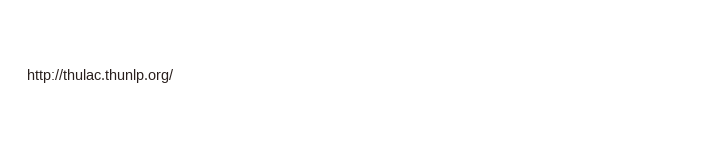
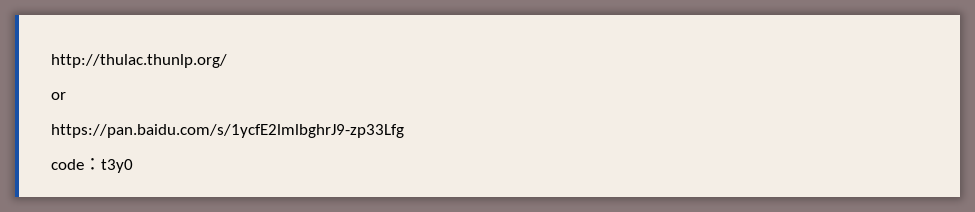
(174, 76) none -> [51,92,66,100] [51,124,404,138] [51,158,133,173] // or // https://pan.baidu.com/s/1ycfE2lmlbghrJ9-zp33Lfg // code：t3y0

